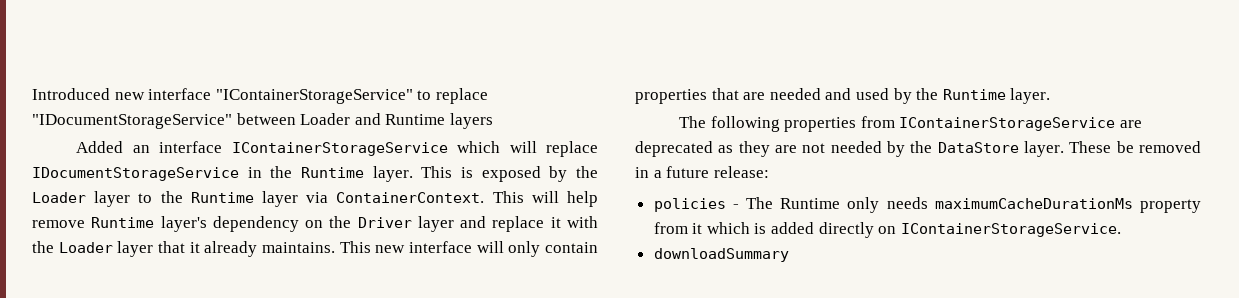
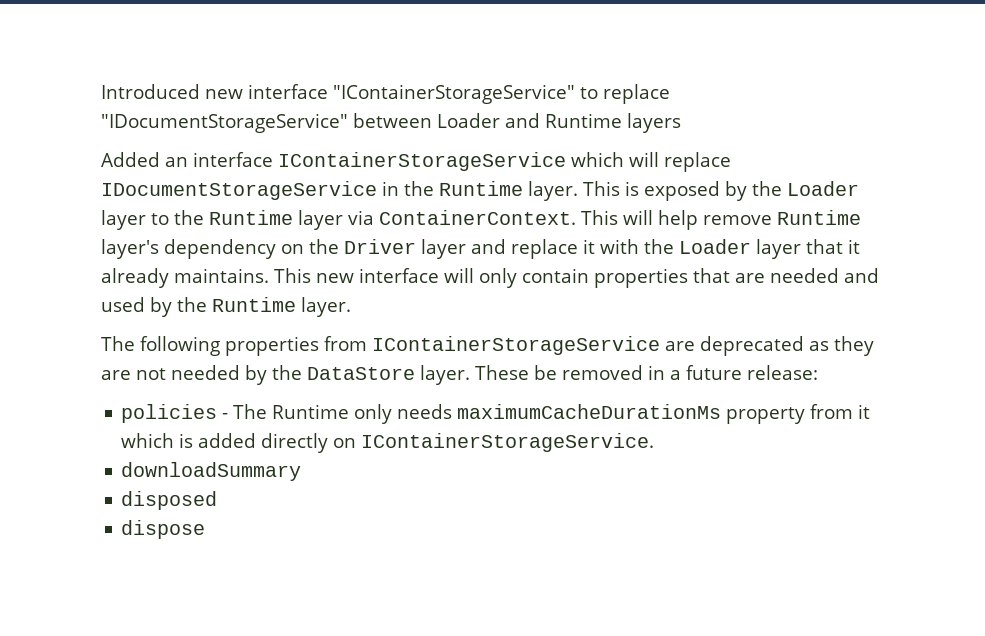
(789, 255) none -> [121,491,218,510] [121,520,206,539] // disposed // dispose

